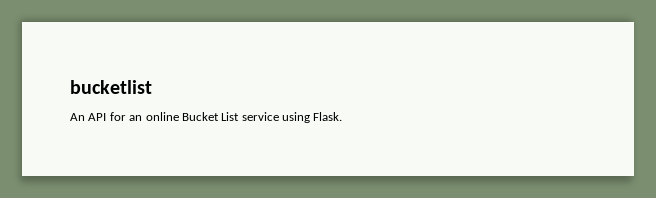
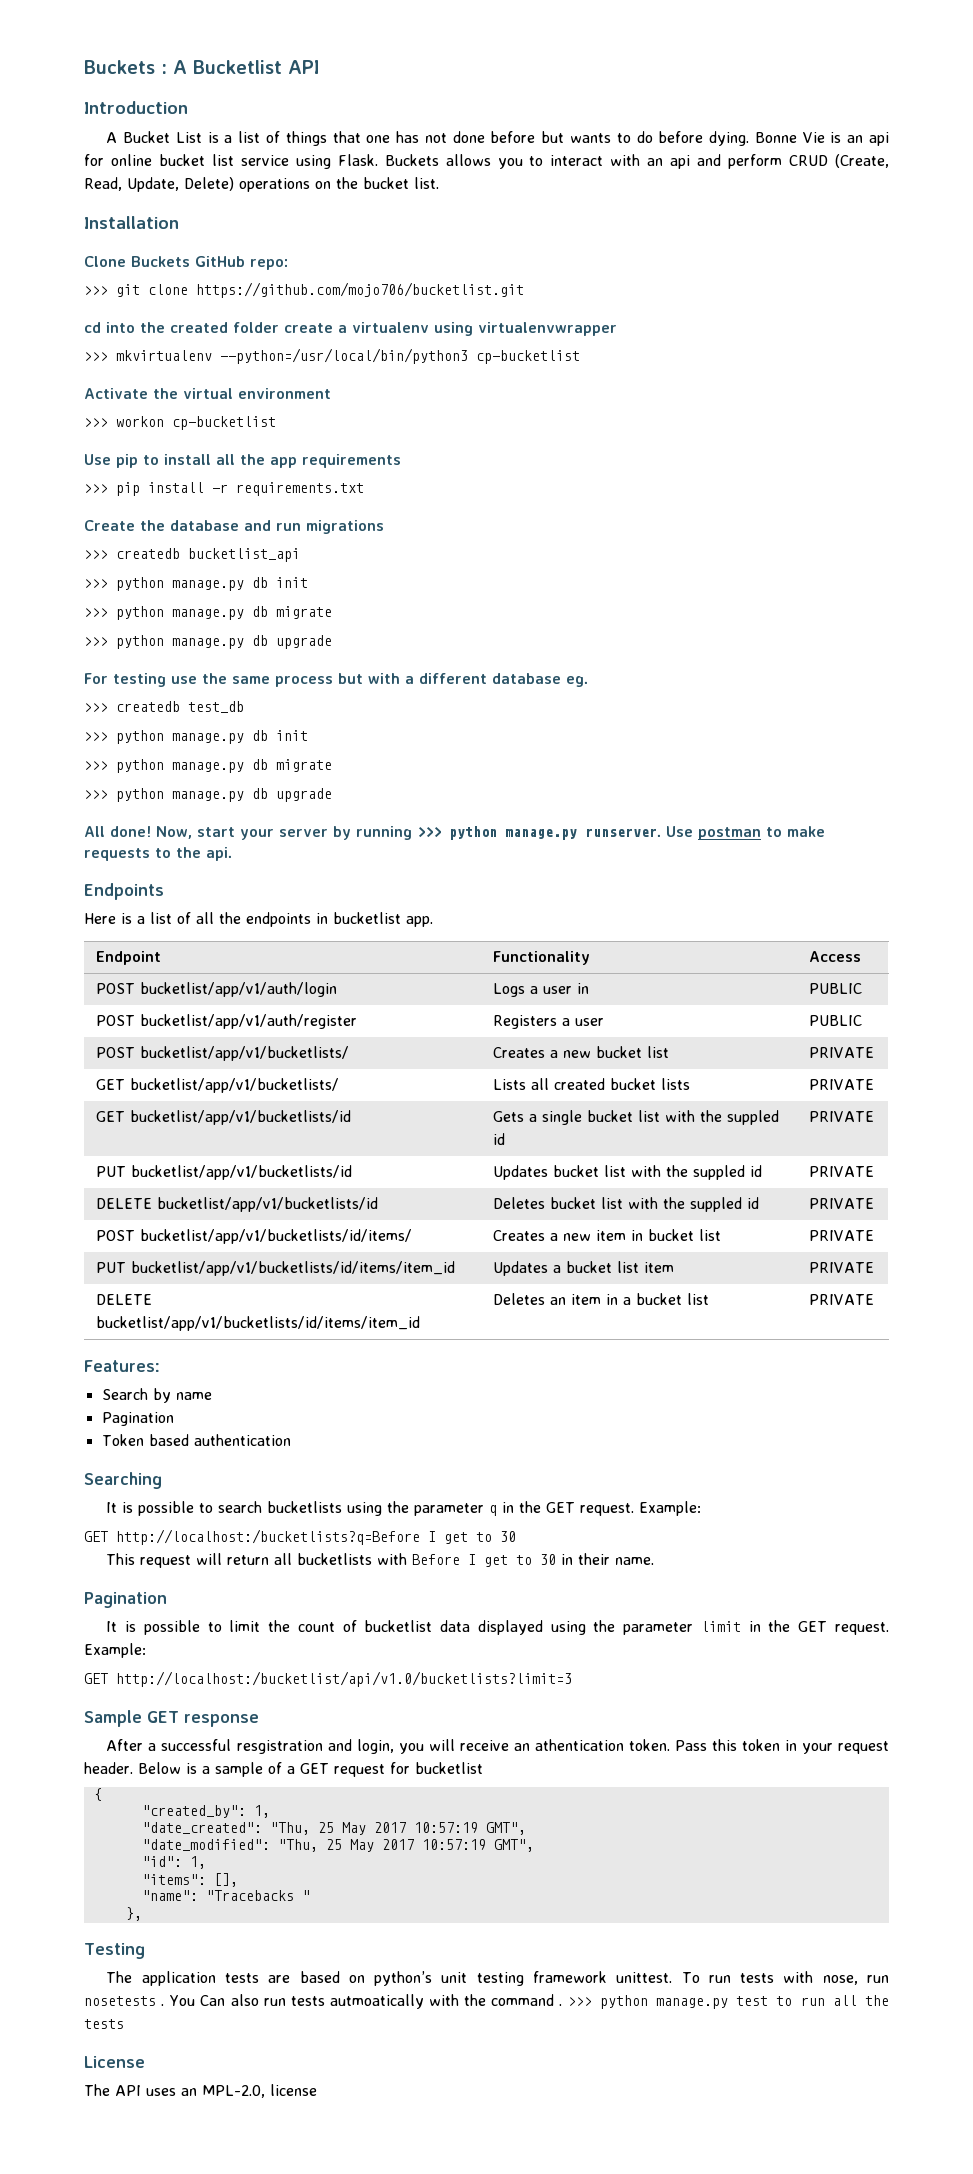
[70,80,152,94] [70,112,343,123] bucketlist // An API for an online Bucket List service using Flask. -> [84,60,320,74] [84,101,188,114] [106,131,889,146] [84,154,890,169] [84,177,439,192] [84,216,179,229] [84,256,288,270] [84,282,524,298] [84,322,617,336] [84,348,580,364] [84,388,331,399] [84,416,276,430] [84,454,401,468] [84,482,364,496] [84,520,384,534] [84,548,300,562] [84,577,308,591] [84,606,332,620] [84,635,332,649] [84,673,588,687] [84,701,244,713] [84,730,308,744] [84,759,332,773] [84,788,332,802] [84,826,825,840] [84,847,232,861] [84,883,164,900] [84,912,433,927] [96,951,162,965] [493,951,591,965] [809,951,862,962] [96,982,338,997] [493,983,590,997] [809,983,863,994] [96,1014,358,1029] [493,1015,605,1029] [809,1015,863,1026] [96,1046,350,1061] [493,1046,670,1058] [809,1047,875,1058] [96,1078,340,1093] [493,1078,691,1090] [809,1079,875,1090] [96,1110,352,1125] [493,1110,780,1125] [493,1133,506,1145] [809,1111,875,1122] [96,1165,353,1180] [493,1165,763,1180] [809,1166,875,1177] [96,1197,379,1212] [493,1197,760,1212] [809,1198,875,1209] [96,1229,413,1244] [493,1229,722,1241] [809,1230,875,1241] [96,1261,456,1276] [493,1261,675,1276] [809,1262,875,1273] [96,1294,153,1305] [96,1316,421,1331] [493,1293,710,1305] [809,1294,875,1305] [84,1360,160,1372] [101,1388,212,1403] [101,1412,174,1426] [101,1434,291,1446] [84,1472,162,1489] [106,1501,702,1516] [84,1529,516,1545] [106,1553,655,1568] [84,1592,167,1608] [106,1620,890,1635] [84,1643,146,1658] [84,1671,572,1687] [84,1710,259,1727] [106,1739,889,1754] [84,1762,483,1777] [93,1788,102,1801] [141,1805,270,1818] [141,1822,526,1835] [141,1839,534,1852] [141,1856,206,1869] [141,1873,238,1887] [141,1890,310,1901] [125,1907,142,1921] [84,1943,145,1959] [106,1971,890,1986] [84,1994,890,2009] [84,2019,124,2029] [84,2056,145,2068] [84,2084,317,2098] Buckets : A Bucketlist API // Introduction // A Bucket List is a list of things that one has not done before but wants to do before dying. Bonne Vie is an api for online bucket list service using Flask. Buckets allows you to interact with an api and perform CRUD (Create, Read, Update, Delete) operations on the bucket list. // Installation // Clone Buckets GitHub repo: // >>> git clone https://github.com/mojo706/bucketlist.git // cd into the created folder create a virtualenv using virtualenvwrapper // >>> mkvirtualenv --python=/usr/local/bin/python3 cp-bucketlist // Activate the virtual environment // >>> workon cp-bucketlist // Use pip to install all the app requirements // >>> pip install -r requirements.txt // Create the database and run migrations // >>> createdb bucketlist_api // >>> python manage.py db init // >>> python manage.py db migrate // >>> python manage.py db upgrade // For testing use the same process but with a different database eg. // >>> createdb test_db // >>> python manage.py db init // >>> python manage.py db migrate // >>> python manage.py db upgrade // All done! Now, start your server by running >>> python manage.py runserver. Use postman to make requests to the api. // Endpoints // Here is a list of all the endpoints in bucketlist app. // Endpoint | Functionality | Access // POST bucketlist/app/v1/auth/login | Logs a user in | PUBLIC // POST bucketlist/app/v1/auth/register | Registers a user | PUBLIC // POST bucketlist/app/v1/bucketlists/ | Creates a new bucket list | PRIVATE // GET bucketlist/app/v1/bucketlists/ | Lists all created bucket lists | PRIVATE // GET bucketlist/app/v1/bucketlists/id | Gets a single bucket list with the suppled id | PRIVATE // PUT bucketlist/app/v1/bucketlists/id | Updates bucket list with the suppled id | PRIVATE // DELETE bucketlist/app/v1/bucketlists/id | Deletes bucket list with the suppled id | PRIVATE // POST bucketlist/app/v1/bucketlists/id/items/ | Creates a new item in bucket list | PRIVATE // PUT bucketlist/app/v1/bucketlists/id/items/item_id | Updates a bucket list item | PRIVATE // DELETE bucketlist/app/v1/bucketlists/id/items/item_id | Deletes an item in a bucket list | PRIVATE // Features: // Search by name // Pagination // Token based authentication // Searching // It is possible to search bucketlists using the parameter q in the GET request. Example: // GET http://localhost:/bucketlists?q=Before I get to 30 // This request will return all bucketlists with Before I get to 30 in their name. // Pagination // It is possible to limit the count of bucketlist data displayed using the parameter limit in the GET request. Example: // GET http://localhost:/bucketlist/api/v1.0/bucketlists?limit=3 // Sample GET response // After a successful resgistration and login, you will receive an athentication token. Pass this token in your request header. Below is a sample of a GET request for bucketlist // { // "created_by": 1, // "date_created": "Thu, 25 May 2017 10:57:19 GMT", // "date_modified": "Thu, 25 May 2017 10:57:19 GMT", // "id": 1, // "items": [], // "name": "Tracebacks " // }, // Testing // The application tests are based on python’s unit testing framework unittest. To run tests with nose, run nosetests . You Can also run tests autmoatically with the command . >>> python manage.py test to run all the tests // License // The API uses an MPL-2.0, license

